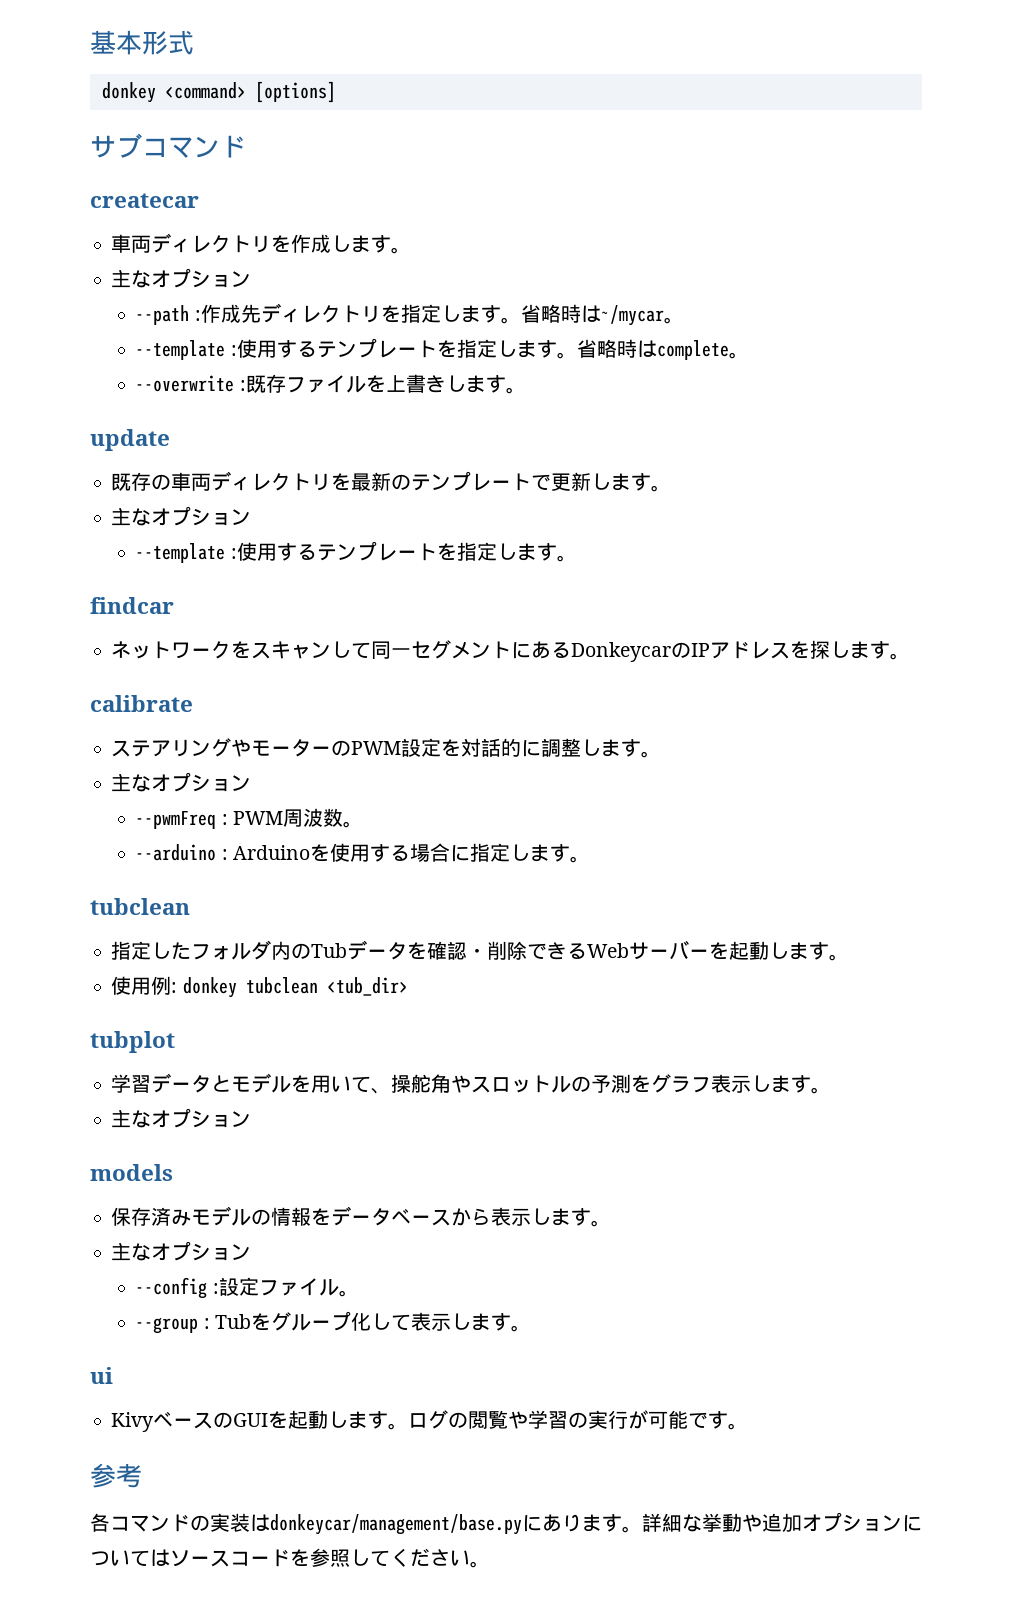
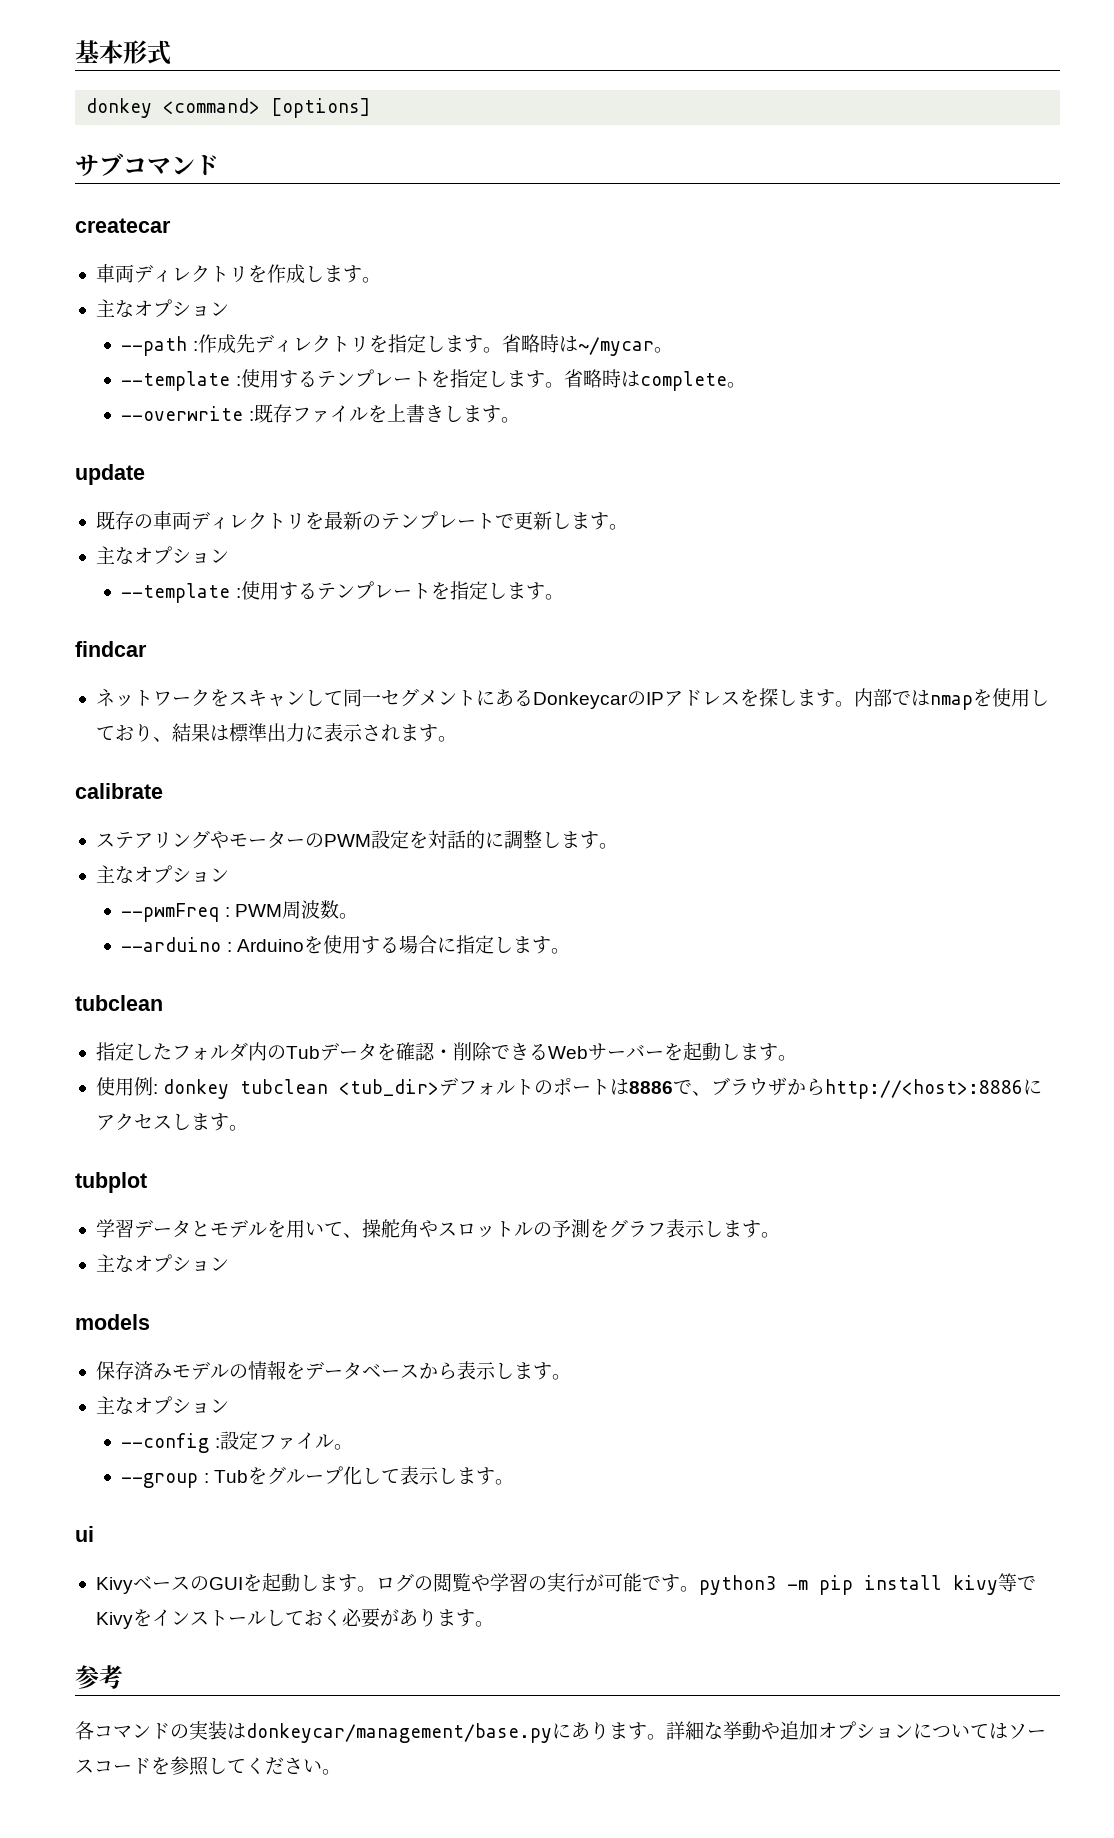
(911, 656) none -> [853,688,1049,710] [95,723,457,742] 内部ではnmapを使用しており、結果は標準出力に表示されます。
(408, 986) none -> [439,1077,1043,1099] [95,1113,248,1131] デフォルトのポートは8886で、ブラウザからhttp://<host>:8886にアクセスします。
(749, 1426) none -> [698,1573,1036,1595] [95,1608,494,1629] python3 -m pip install kivy等でKivyをインストールしておく必要があります。

